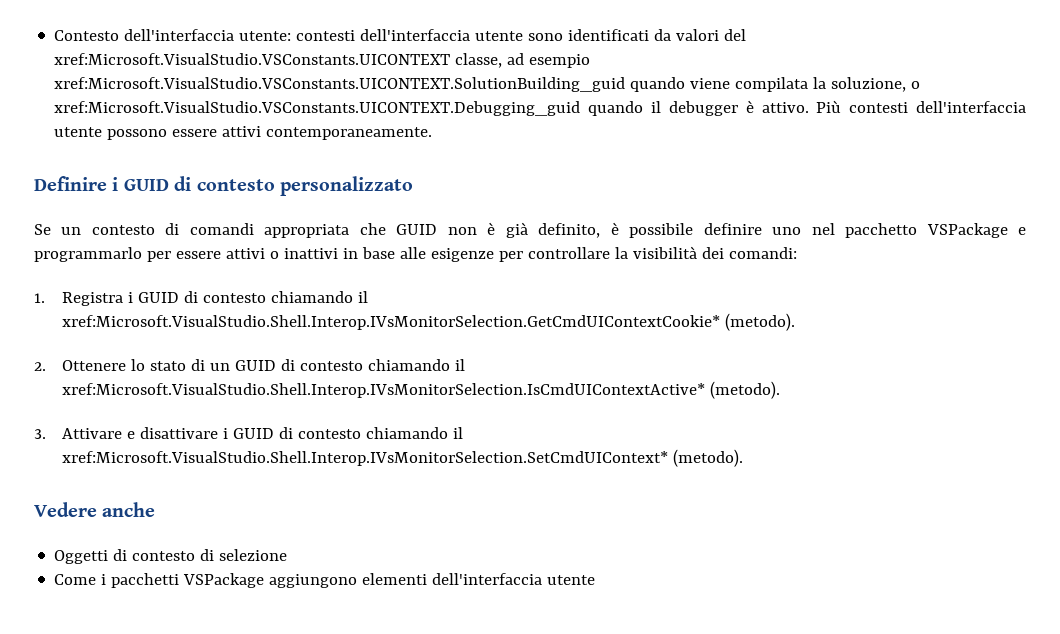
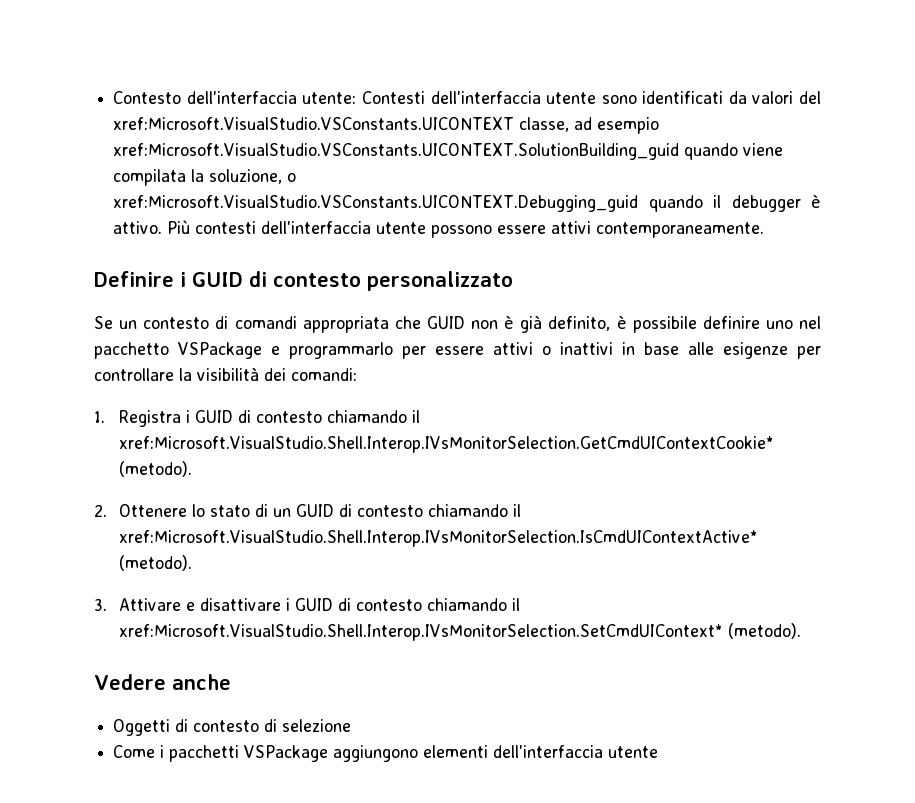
[296,30,356,41] contesti -> [361,91,425,104] Contesti

